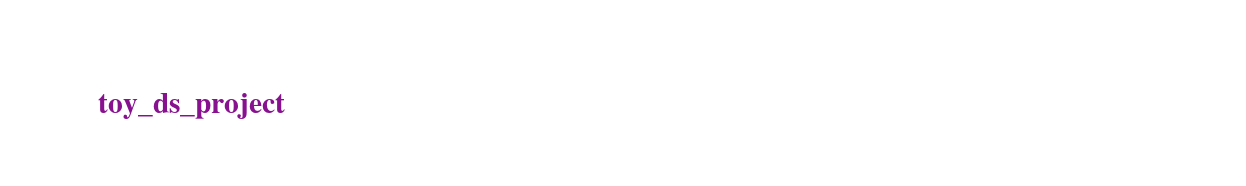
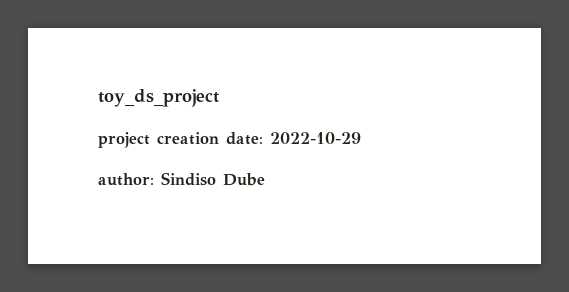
(285, 106) none -> [98,132,361,148] [98,172,265,186] // project creation date: 2022-10-29 // author: Sindiso Dube

